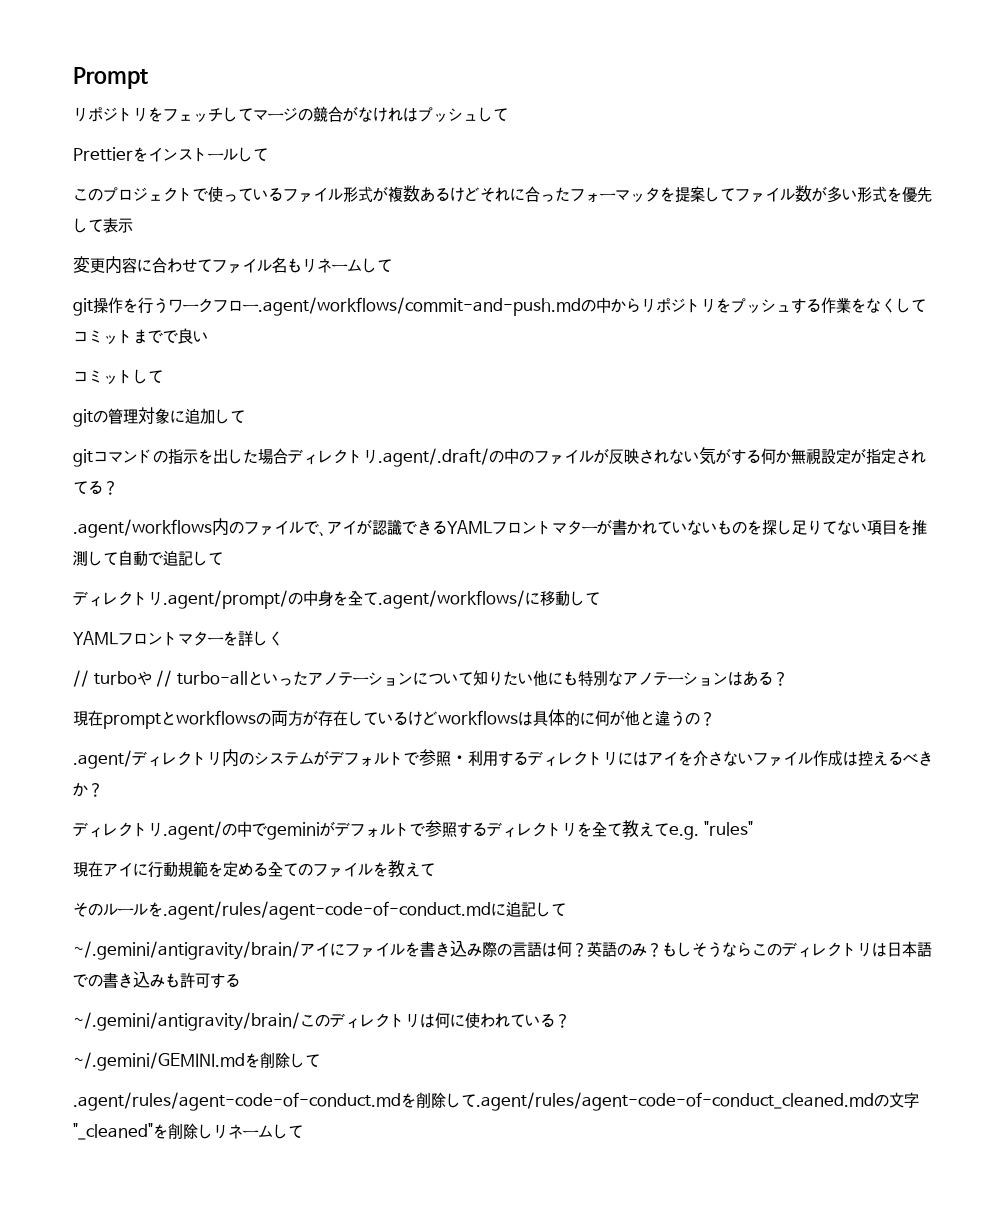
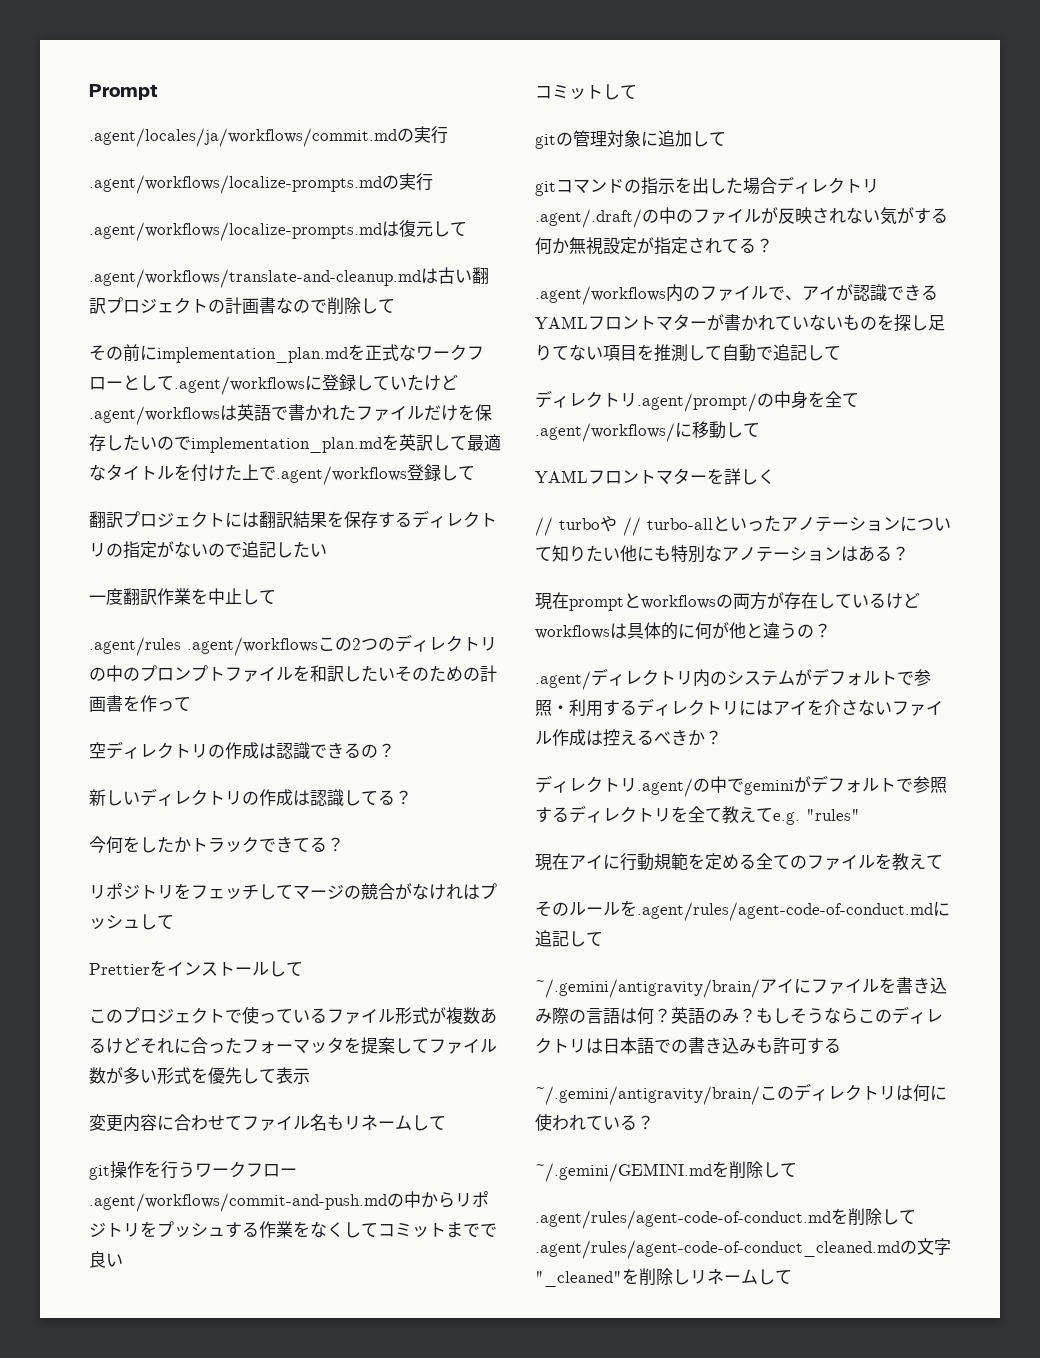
(148, 78) none -> [89,126,448,147] [89,173,433,194] [89,220,467,241] [89,267,489,288] [89,297,395,314] [89,344,484,363] [89,374,458,395] [89,404,492,425] [89,434,501,453] [89,464,475,485] [89,510,497,528] [89,541,327,559] [89,588,276,605] [89,634,497,656] [89,665,497,682] [89,695,191,712] [89,741,395,760] [89,788,412,807] [89,836,344,853] // .agent/locales/ja/workflows/commit.mdの実行 // .agent/workflows/localize-prompts.mdの実行 // .agent/workflows/localize-prompts.mdは復元して // .agent/workflows/translate-and-cleanup.mdは古い翻訳プロジェクトの計画書なので削除して // その前にimplementation_plan.mdを正式なワークフローとして.agent/workflowsに登録していたけど.agent/workflowsは英語で書かれたファイルだけを保存したいのでimplementation_plan.mdを英訳して最適なタイトルを付けた上で.agent/workflows登録して // 翻訳プロジェクトには翻訳結果を保存するディレクトリの指定がないので追記したい // 一度翻訳作業を中止して // .agent/rules .agent/workflowsこの2つのディレクトリの中のプロンプトファイルを和訳したいそのための計画書を作って // 空ディレクトリの作成は認識できるの？ // 新しいディレクトリの作成は認識してる？ // 今何をしたかトラックできてる？

